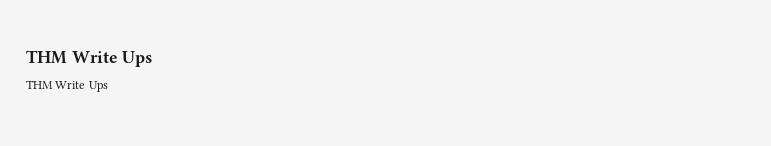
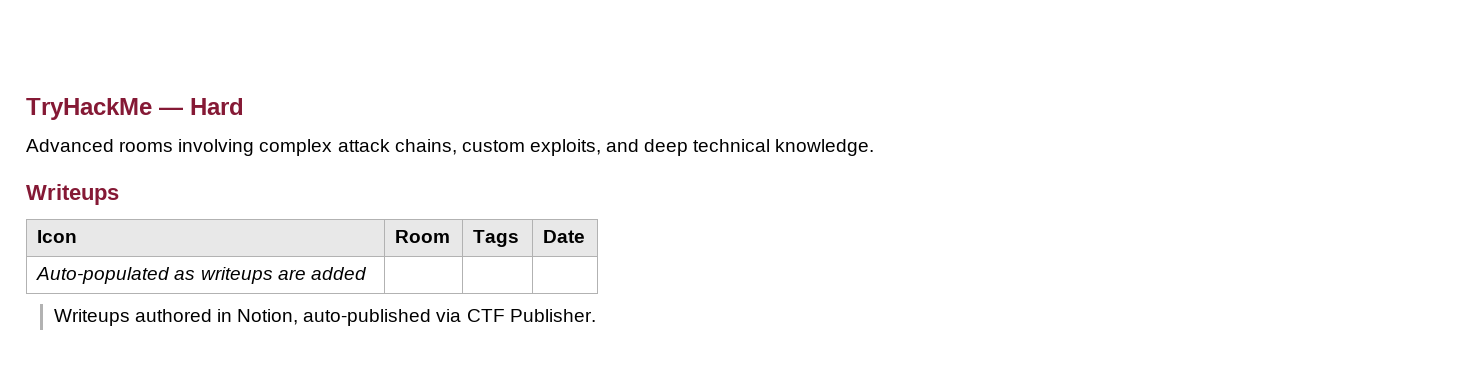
[26,50,153,67] [26,80,108,92] THM Write Ups // THM Write Ups -> [26,98,244,120] [26,139,875,156] [26,184,119,205] [37,230,78,243] [395,230,451,243] [473,230,520,247] [543,230,586,243] [36,267,367,284] [53,309,596,326] TryHackMe — Hard // Advanced rooms involving complex attack chains, custom exploits, and deep technical knowledge. // Writeups // Icon | Room | Tags | Date // Auto-populated as writeups are added | | | // Writeups authored in Notion, auto-published via CTF Publisher.

